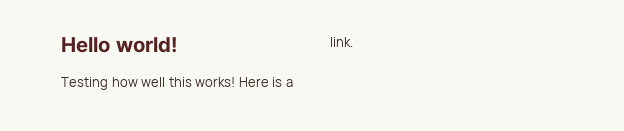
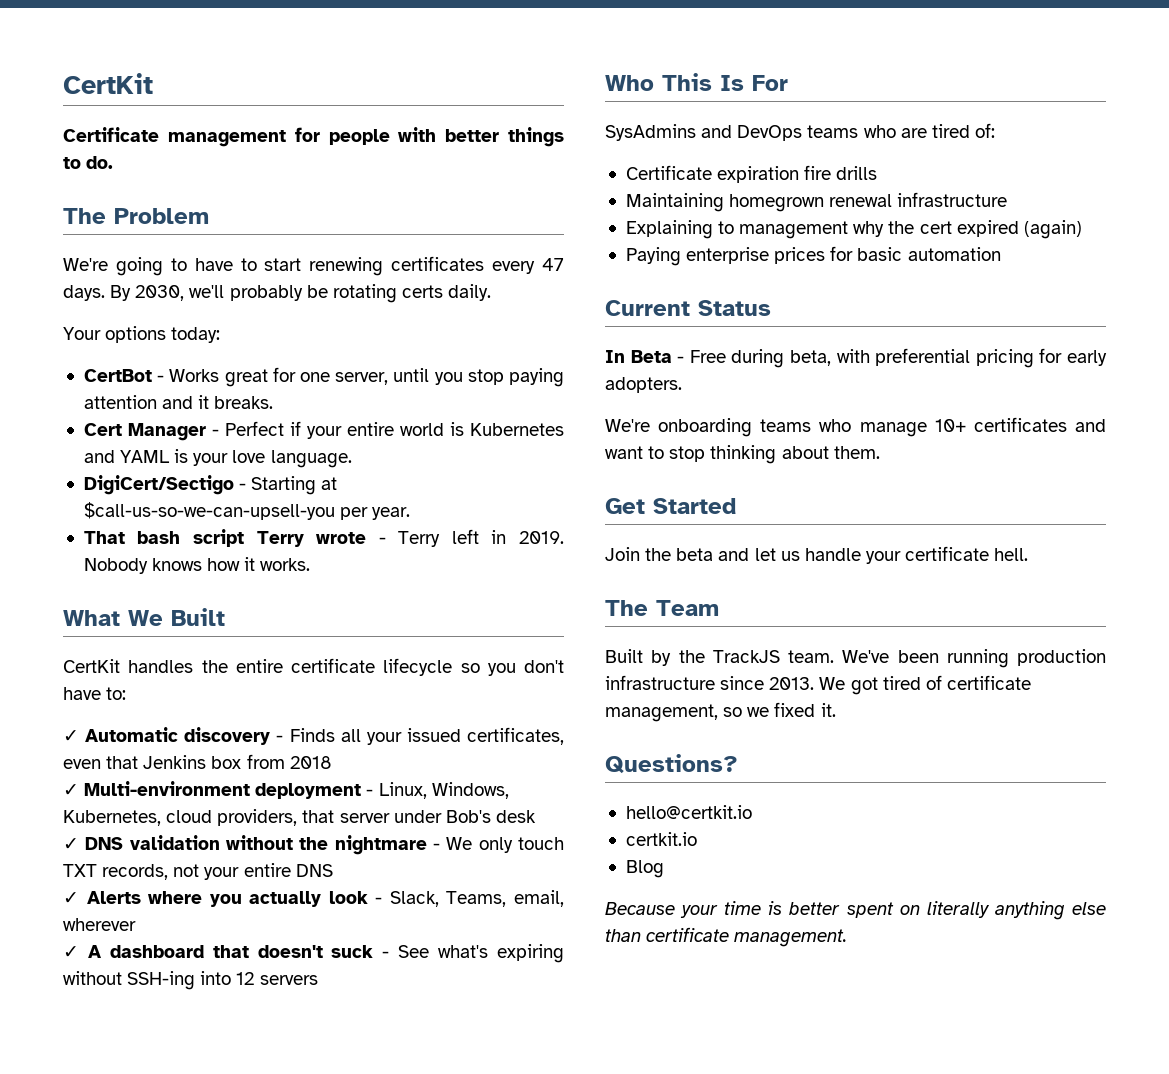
[61,37,177,53] [61,77,293,90] [330,37,353,47] Hello world! // Testing how well this works! Here is a link. -> [63,73,153,94] [63,127,564,147] [63,156,114,169] [63,208,209,224] [63,256,564,276] [63,284,492,303] [63,326,221,343] [83,367,564,387] [83,395,274,409] [83,421,565,441] [83,449,352,468] [83,475,338,495] [83,502,411,520] [83,529,564,547] [83,557,311,574] [63,608,225,626] [63,658,564,676] [63,687,127,700] [63,727,564,745] [63,754,332,769] [63,781,509,799] [63,809,536,826] [63,835,564,855] [63,863,333,880] [63,890,564,907] [63,918,136,931] [63,944,565,963] [63,971,318,990] [605,73,788,91] [605,123,995,141] [625,165,878,183] [625,192,1008,212] [625,220,1082,239] [625,246,1001,266] [605,300,771,316] [605,348,1107,368] [605,377,682,393] [605,417,1106,437] [605,445,880,464] [605,498,736,514] [605,546,1029,564] [605,600,719,616] [605,649,1106,668] [605,675,1031,695] [605,702,836,722] [605,754,738,774] [625,805,752,819] [625,832,697,846] [625,860,664,878] [605,901,1106,920] [605,927,848,947] CertKit // Certificate management for people with better things to do. // The Problem // We're going to have to start renewing certificates every 47 days. By 2030, we'll probably be rotating certs daily. // Your options today: // CertBot - Works great for one server, until you stop paying attention and it breaks. // Cert Manager - Perfect if your entire world is Kubernetes and YAML is your love language. // DigiCert/Sectigo - Starting at $call-us-so-we-can-upsell-you per year. // That bash script Terry wrote - Terry left in 2019. Nobody knows how it works. // What We Built // CertKit handles the entire certificate lifecycle so you don't have to: // ✓ Automatic discovery - Finds all your issued certificates, even that Jenkins box from 2018 // ✓ Multi-environment deployment - Linux, Windows, Kubernetes, cloud providers, that server under Bob's desk // ✓ DNS validation without the nightmare - We only touch TXT records, not your entire DNS // ✓ Alerts where you actually look - Slack, Teams, email, wherever // ✓ A dashboard that doesn't suck - See what's expiring without SSH-ing into 12 servers // Who This Is For // SysAdmins and DevOps teams who are tired of: // Certificate expiration fire drills // Maintaining homegrown renewal infrastructure // Explaining to management why the cert expired (again) // Paying enterprise prices for basic automation // Current Status // In Beta - Free during beta, with preferential pricing for early adopters. // We're onboarding teams who manage 10+ certificates and want to stop thinking about them. // Get Started // Join the beta and let us handle your certificate hell. // The Team // Built by the TrackJS team. We've been running production infrastructure since 2013. We got tired of certificate management, so we fixed it. // Questions? // hello@certkit.io // certkit.io // Blog // Because your time is better spent on literally anything else than certificate management.

